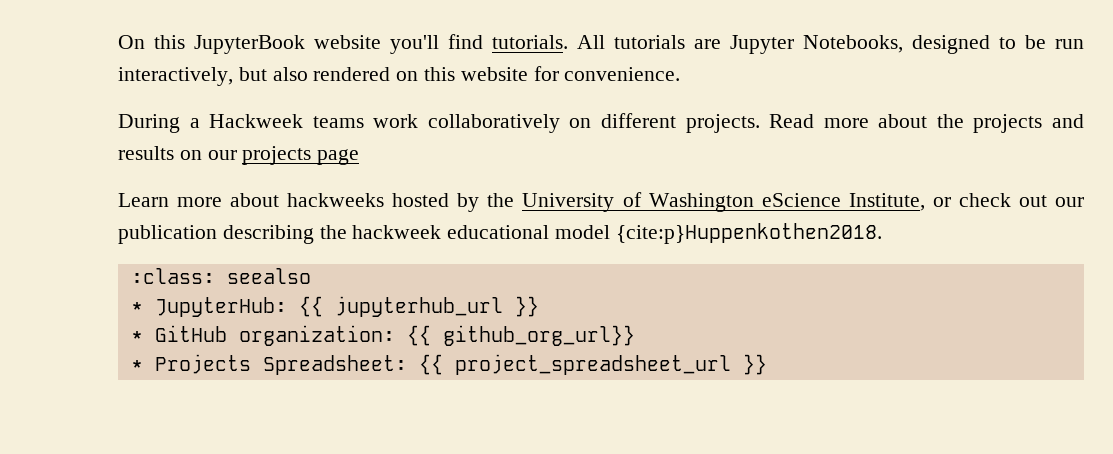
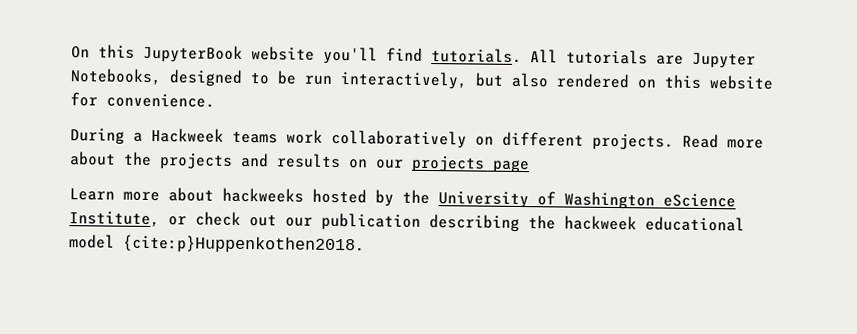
[130,268,311,284] [130,296,539,317] [130,325,635,346] [130,354,767,375] // :class: seealso // * JupyterHub: {{ jupyterhub_url }} // * GitHub organization: {{ github_org_url}} // * Projects Spreadsheet: {{ project_spreadsheet_url }} -> (365, 244) none

